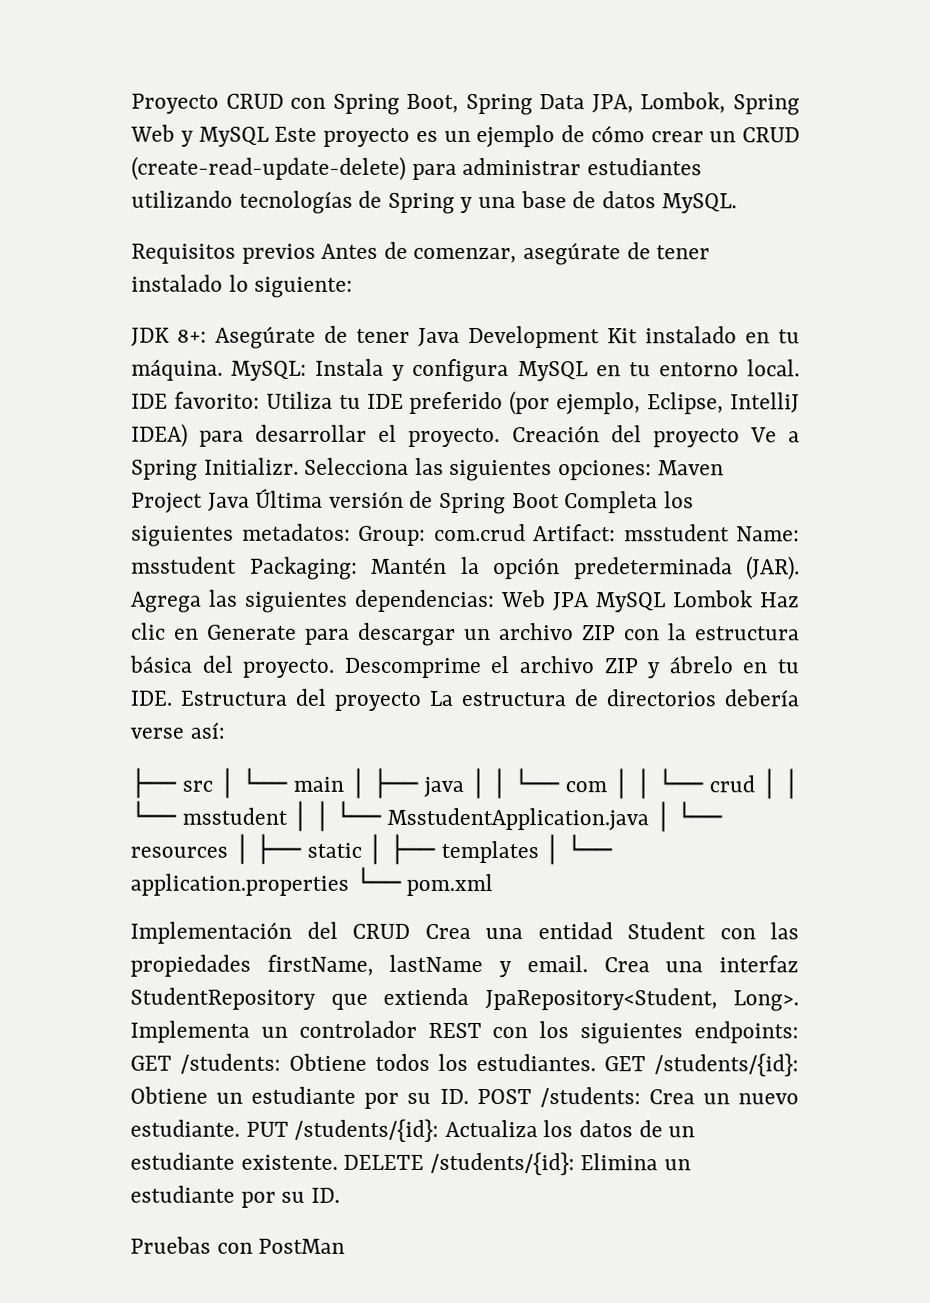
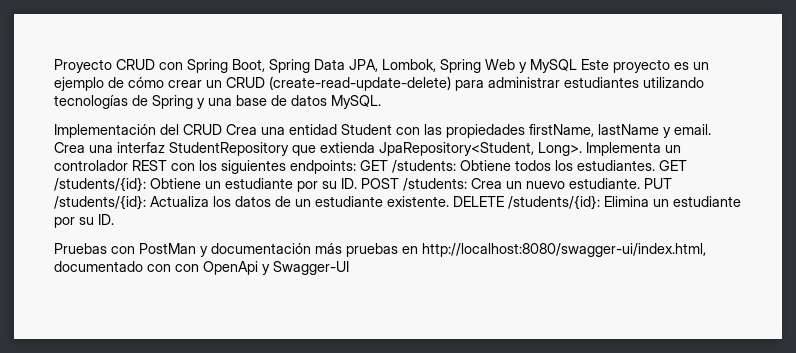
[131,241,711,266] [131,274,354,298] [131,325,800,349] [131,358,800,383] [131,391,801,416] [131,423,800,448] [131,457,724,482] [131,488,694,515] [131,523,800,547] [131,556,800,581] [131,589,800,613] [131,622,800,646] [129,655,800,679] [130,688,799,711] [130,721,225,739] [130,767,800,800] [130,800,724,833] [130,833,613,866] [130,866,494,897] // Requisitos previos Antes de comenzar, asegúrate de tener instalado lo siguiente: // JDK 8+: Asegúrate de tener Java Development Kit instalado en tu máquina. MySQL: Instala y configura MySQL en tu entorno local. IDE favorito: Utiliza tu IDE preferido (por ejemplo, Eclipse, IntelliJ IDEA) para desarrollar el proyecto. Creación del proyecto Ve a Spring Initializr. Selecciona las siguientes opciones: Maven Project Java Última versión de Spring Boot Completa los siguientes metadatos: Group: com.crud Artifact: msstudent Name: msstudent Packaging: Mantén la opción predeterminada (JAR). Agrega las siguientes dependencias: Web JPA MySQL Lombok Haz clic en Generate para descargar un archivo ZIP con la estructura básica del proyecto. Descomprime el archivo ZIP y ábrelo en tu IDE. Estructura del proyecto La estructura de directorios debería verse así: // ├── src │ └── main │ ├── java │ │ └── com │ │ └── crud │ │ └── msstudent │ │ └── MsstudentApplication.java │ └── resources │ ├── static │ ├── templates │ └── application.properties └── pom.xml -> (381, 102) none
(346, 1246) none -> [200,243,706,257] [54,261,349,275] y documentación más pruebas en http://localhost:8080/swagger-ui/index.html, documentado con con OpenApi y Swagger-UI

